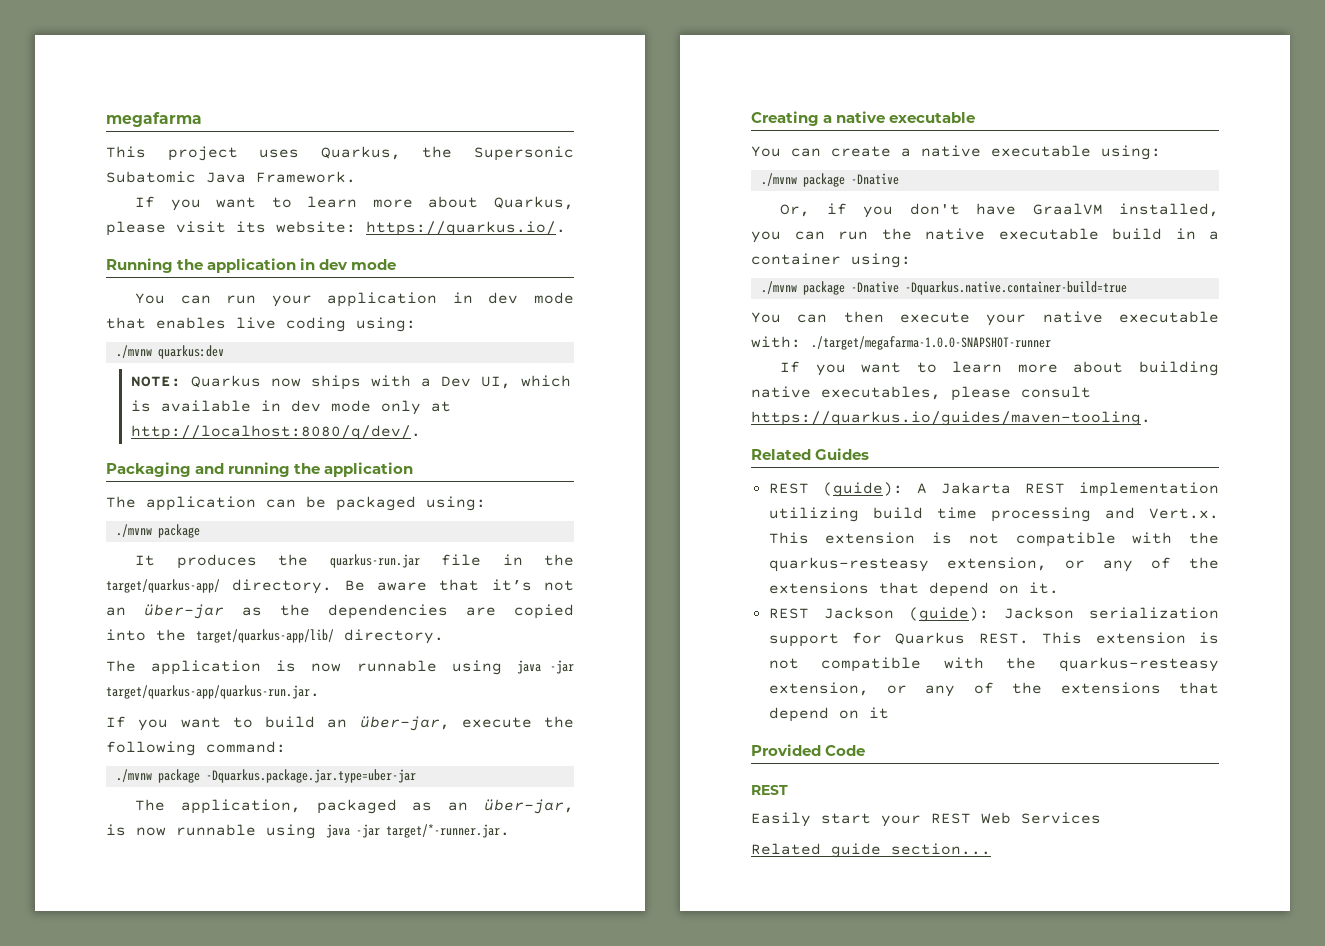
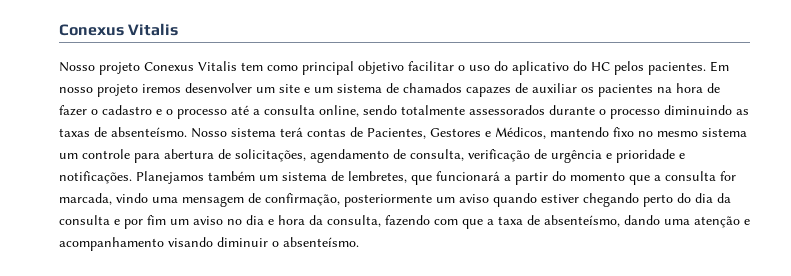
[106,112,202,127] [106,146,574,161] [106,171,356,183] [135,196,574,211] [106,221,566,236] [106,258,397,273] [135,292,574,307] [106,317,416,332] [115,345,224,359] [130,375,571,390] [130,400,451,415] [130,425,421,440] [106,462,414,477] [106,496,486,511] [115,524,200,538] [135,554,574,569] [106,579,574,594] [106,604,574,619] [106,629,444,644] [106,660,574,675] [106,685,320,699] [106,716,574,731] [106,741,286,756] [115,769,416,783] [135,799,574,814] [106,824,510,839] [751,111,976,126] [751,145,1161,160] [760,173,899,187] [780,203,1219,218] [751,228,1219,243] [751,253,911,268] [760,281,1127,295] [751,311,1219,326] [751,336,1051,350] [780,361,1219,376] [751,386,1091,401] [751,411,1151,426] [751,448,870,460] [768,482,1219,497] [768,507,1219,522] [768,532,1219,547] [768,557,1219,572] [768,582,1059,597] [768,607,1219,622] [768,632,1219,647] [768,657,1219,672] [768,682,1219,697] [768,707,889,722] [751,744,866,756] [751,785,788,795] [751,812,1101,827] [751,843,991,858] megafarma // This project uses Quarkus, the Supersonic Subatomic Java Framework. // If you want to learn more about Quarkus, please visit its website: https://quarkus.io/. // Running the application in dev mode // You can run your application in dev mode that enables live coding using: // ./mvnw quarkus:dev // NOTE: Quarkus now ships with a Dev UI, which is available in dev mode only at http://localhost:8080/q/dev/. // Packaging and running the application // The application can be packaged using: // ./mvnw package // It produces the quarkus-run.jar file in the target/quarkus-app/ directory. Be aware that it’s not an über-jar as the dependencies are copied into the target/quarkus-app/lib/ directory. // The application is now runnable using java -jar target/quarkus-app/quarkus-run.jar. // If you want to build an über-jar, execute the following command: // ./mvnw package -Dquarkus.package.jar.type=uber-jar // The application, packaged as an über-jar, is now runnable using java -jar target/*-runner.jar. // Creating a native executable // You can create a native executable using: // ./mvnw package -Dnative // Or, if you don't have GraalVM installed, you can run the native executable build in a container using: // ./mvnw package -Dnative -Dquarkus.native.container-build=true // You can then execute your native executable with: ./target/megafarma-1.0.0-SNAPSHOT-runner // If you want to learn more about building native executables, please consult https://quarkus.io/guides/maven-tooling. // Related Guides // REST (guide): A Jakarta REST implementation utilizing build time processing and Vert.x. This extension is not compatible with the quarkus-resteasy extension, or any of the extensions that depend on it. // REST Jackson (guide): Jackson serialization support for Quarkus REST. This extension is not compatible with the quarkus-resteasy extension, or any of the extensions that depend on it // Provided Code // REST // Easily start your REST Web Services // Related guide section... -> [59,23,179,36] [59,61,729,75] [59,83,720,97] [59,105,749,119] [59,127,747,139] [59,149,685,163] [59,171,736,185] [59,193,731,207] [59,215,750,229] [59,237,359,251] Conexus Vitalis // Nosso projeto Conexus Vitalis tem como principal objetivo facilitar o uso do aplicativo do HC pelos pacientes. Em nosso projeto iremos desenvolver um site e um sistema de chamados capazes de auxiliar os pacientes na hora de fazer o cadastro e o processo até a consulta online, sendo totalmente assessorados durante o processo diminuindo as taxas de absenteísmo. Nosso sistema terá contas de Pacientes, Gestores e Médicos, mantendo fixo no mesmo sistema um controle para abertura de solicitações, agendamento de consulta, verificação de urgência e prioridade e notificações. Planejamos também um sistema de lembretes, que funcionará a partir do momento que a consulta for marcada, vindo uma mensagem de confirmação, posteriormente um aviso quando estiver chegando perto do dia da consulta e por fim um aviso no dia e hora da consulta, fazendo com que a taxa de absenteísmo, dando uma atenção e acompanhamento visando diminuir o absenteísmo.

